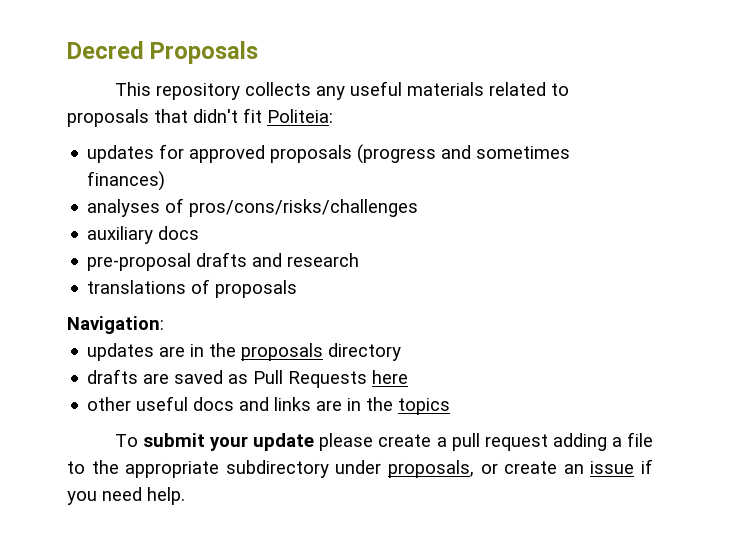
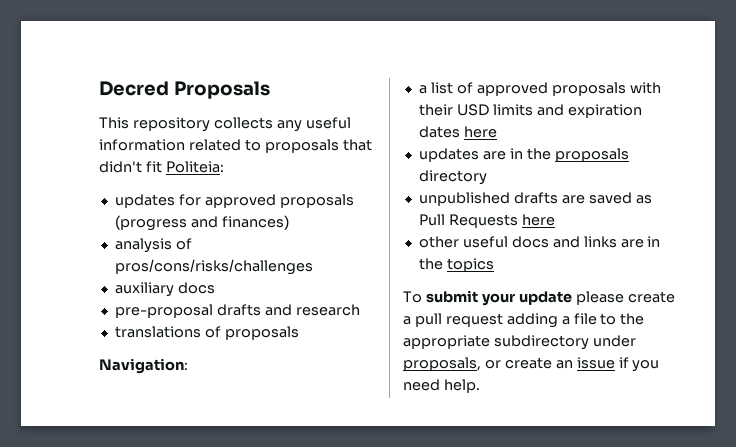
[406,82,484,96] materials -> [99,139,185,151] information
[476,146,571,159] sometimes -> (218, 222) none
[87,199,161,217] analyses -> [114,238,172,253] analysis
(164, 325) none -> [418,82,661,96] [418,104,642,118] [418,126,497,138] // a list of approved proposals with their USD limits and expiration dates here
(402, 352) none -> [418,192,510,206] unpublished

